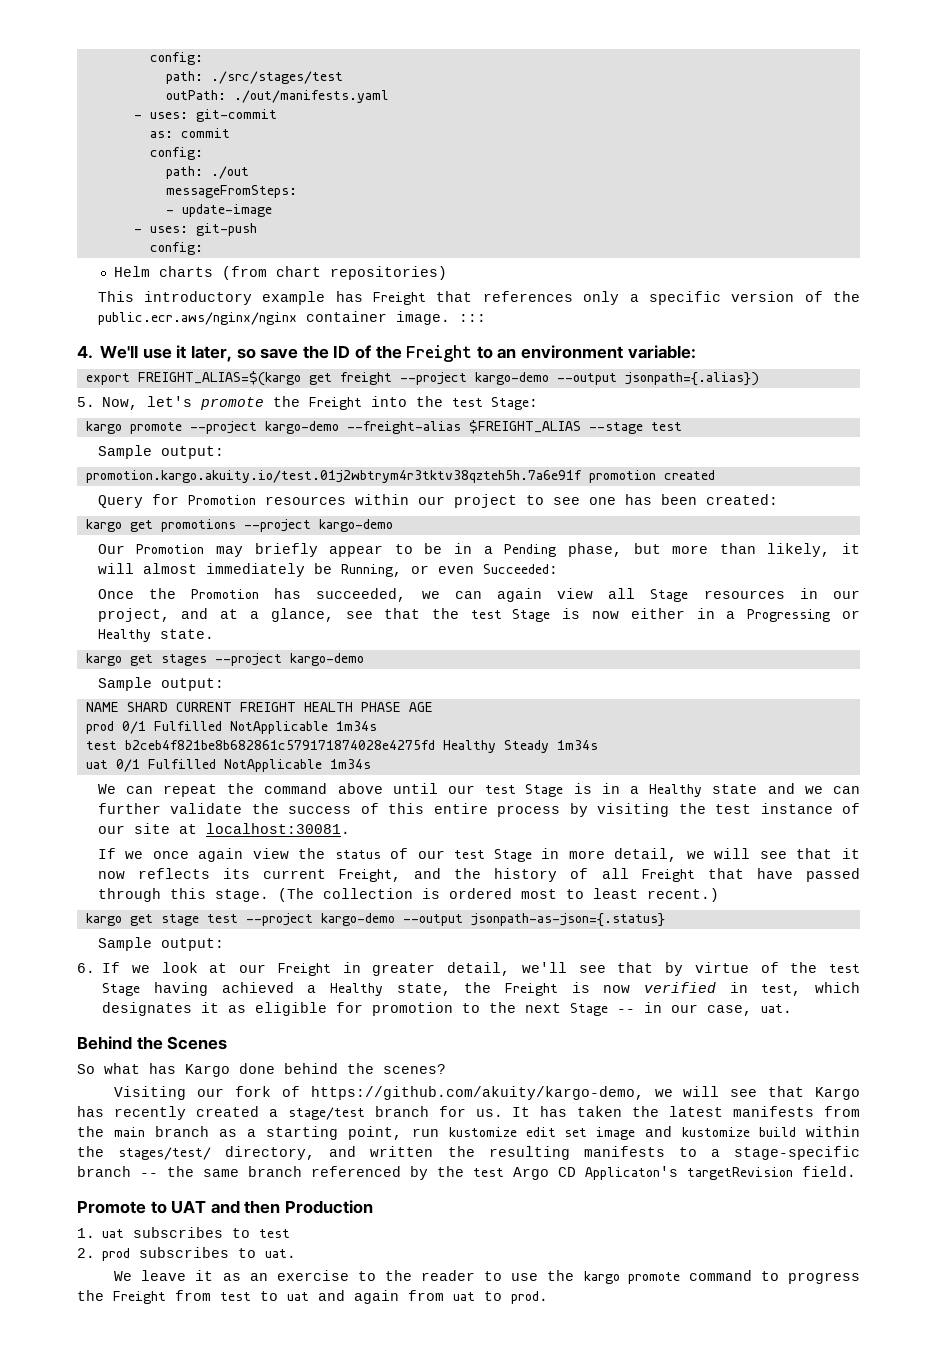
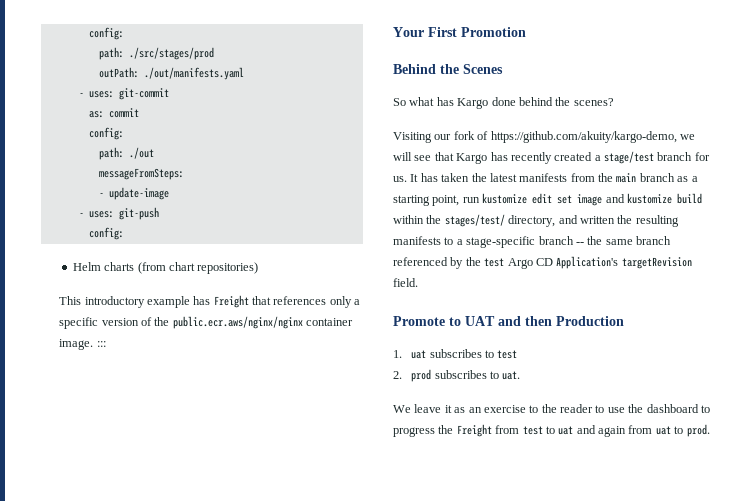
[149,52,203,65] [165,71,343,84] config: // path: ./src/stages/test -> [88,27,124,40] [98,47,214,60] config: // path: ./src/stages/prod
[77,345,696,362] [85,371,759,386] [77,396,539,410] [85,420,682,434] [97,445,224,459] [85,470,715,483] [97,494,778,508] [85,519,393,532] [97,543,860,557] [97,563,558,577] [97,588,861,602] [97,608,860,622] [97,629,214,642] [85,653,364,666] [97,677,224,691] [85,702,433,712] [85,721,377,734] [85,740,598,753] [85,759,371,772] [97,783,861,797] [97,803,860,817] [97,823,350,834] [97,848,860,862] [97,868,861,882] [97,888,719,902] [85,913,665,927] [97,937,224,951] [77,962,860,976] [102,982,860,996] [102,1002,793,1016] 4. We'll use it later, so save the ID of the Freight to an environment variable: // export FREIGHT_ALIAS=$(kargo get freight --project kargo-demo --output jsonpath={.alias}) // 5. Now, let's promote the Freight into the test Stage: // kargo promote --project kargo-demo --freight-alias $FREIGHT_ALIAS --stage test // Sample output: // promotion.kargo.akuity.io/test.01j2wbtrym4r3tktv38qzteh5h.7a6e91f promotion created // Query for Promotion resources within our project to see one has been created: // kargo get promotions --project kargo-demo // Our Promotion may briefly appear to be in a Pending phase, but more than likely, it will almost immediately be Running, or even Succeeded: // Once the Promotion has succeeded, we can again view all Stage resources in our project, and at a glance, see that the test Stage is now either in a Progressing or Healthy state. // kargo get stages --project kargo-demo // Sample output: // NAME SHARD CURRENT FREIGHT HEALTH PHASE AGE // prod 0/1 Fulfilled NotApplicable 1m34s // test b2ceb4f821be8b682861c579171874028e4275fd Healthy Steady 1m34s // uat 0/1 Fulfilled NotApplicable 1m34s // We can repeat the command above until our test Stage is in a Healthy state and we can further validate the success of this entire process by visiting the test instance of our site at localhost:30081. // If we once again view the status of our test Stage in more detail, we will see that it now reflects its current Freight, and the history of all Freight that have passed through this stage. (The collection is ordered most to least recent.) // kargo get stage test --project kargo-demo --output jsonpath-as-json={.status} // Sample output: // 6. If we look at our Freight in greater detail, we'll see that by virtue of the test Stage having achieved a Healthy state, the Freight is now verified in test, which designates it as eligible for promotion to the next Stage -- in our case, uat. -> [393,27,526,37] Your First Promotion
[585,1166,678,1180] Applicaton's -> [556,256,619,269] Application's
[583,1270,752,1284] kargo promote command -> [646,404,699,413] dashboard

